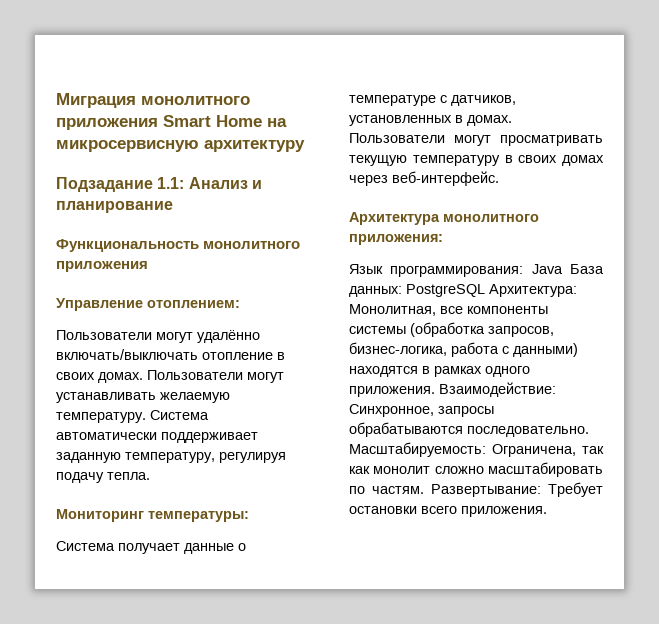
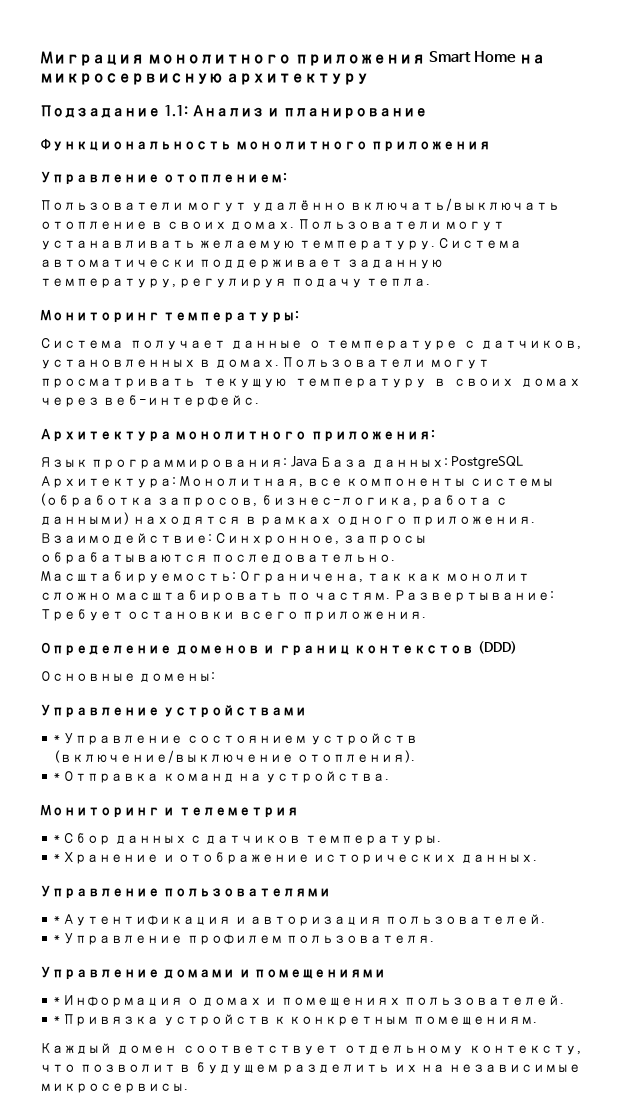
(547, 511) none -> [40,641,517,656] [40,671,216,682] [40,704,308,718] [53,733,418,745] [53,750,416,763] [53,771,390,783] [40,804,299,818] [53,833,441,845] [53,852,537,864] [40,885,332,899] [53,914,546,926] [53,933,434,945] [40,966,387,980] [53,995,564,1007] [53,1014,537,1026] [40,1043,581,1055] [40,1062,581,1074] [40,1083,188,1093] // Определение доменов и границ контекстов (DDD) // Основные домены: // Управление устройствами // * Управление состоянием устройств (включение/выключение отопления). // * Отправка команд на устройства. // Мониторинг и телеметрия // * Сбор данных с датчиков температуры. // * Хранение и отображение исторических данных. // Управление пользователями // * Аутентификация и авторизация пользователей. // * Управление профилем пользователя. // Управление домами и помещениями // * Информация о домах и помещениях пользователей. // * Привязка устройств к конкретным помещениям. // Каждый домен соответствует отдельному контексту, что позволит в будущем разделить их на независимые микросервисы.

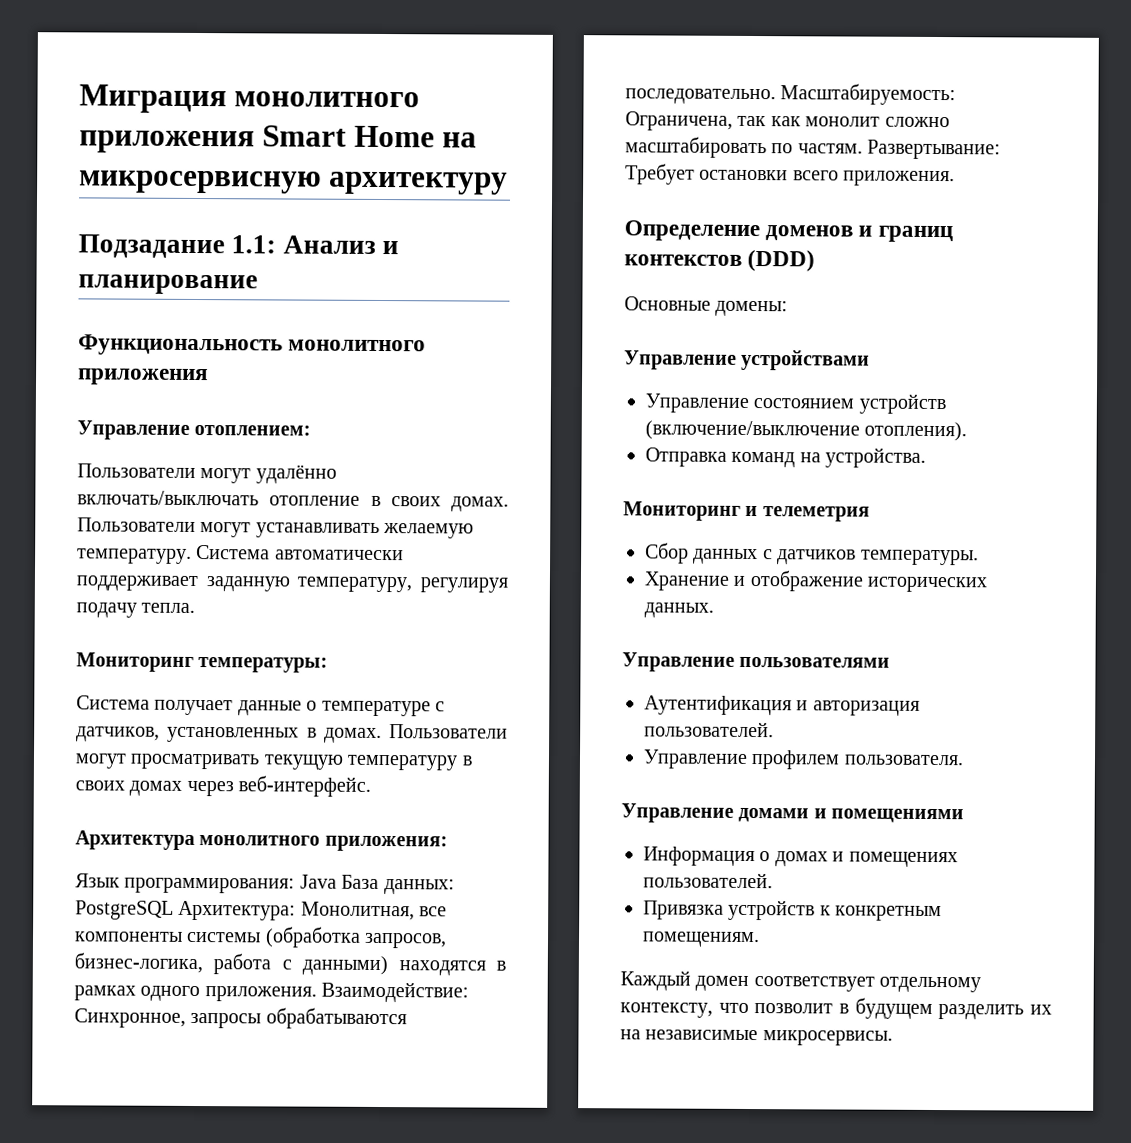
[53,735,60,742] * -> (871, 360) none
[53,773,60,780] * -> (968, 431) none
[53,835,60,842] * -> (870, 514) none
[53,854,60,861] * -> (979, 557) none
[53,916,60,923] * -> (891, 662) none
[53,935,60,942] * -> (774, 729) none
[53,997,60,1004] * -> (965, 816) none
[53,1016,60,1023] * -> (773, 880) none

